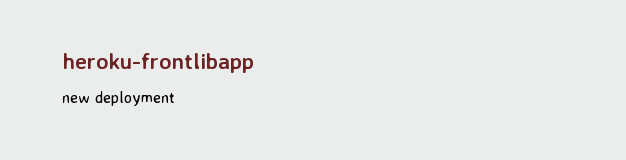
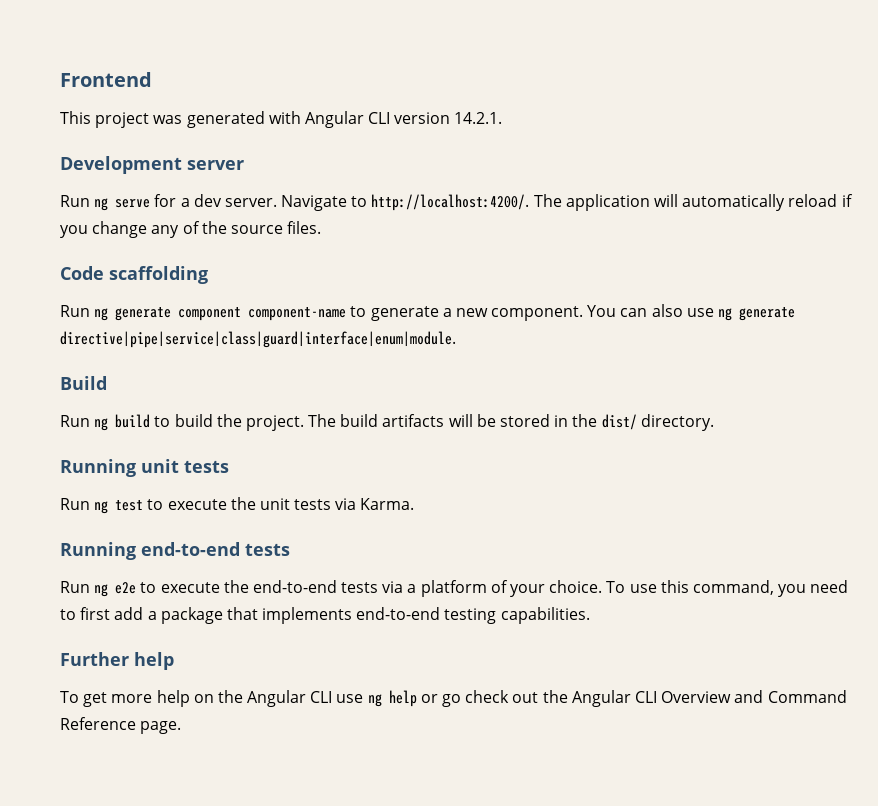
[62,53,254,73] [62,91,175,106] heroku-frontlibapp // new deployment -> [60,72,152,87] [60,111,503,128] [60,156,244,174] [60,194,853,211] [60,221,322,238] [60,266,208,284] [60,304,796,321] [60,331,456,348] [60,376,107,390] [60,414,714,431] [60,459,229,477] [60,497,415,514] [60,542,290,560] [60,580,849,597] [60,607,590,624] [60,652,174,670] [60,690,847,707] [60,717,182,734] Frontend // This project was generated with Angular CLI version 14.2.1. // Development server // Run ng serve for a dev server. Navigate to http://localhost:4200/. The application will automatically reload if you change any of the source files. // Code scaffolding // Run ng generate component component-name to generate a new component. You can also use ng generate directive|pipe|service|class|guard|interface|enum|module. // Build // Run ng build to build the project. The build artifacts will be stored in the dist/ directory. // Running unit tests // Run ng test to execute the unit tests via Karma. // Running end-to-end tests // Run ng e2e to execute the end-to-end tests via a platform of your choice. To use this command, you need to first add a package that implements end-to-end testing capabilities. // Further help // To get more help on the Angular CLI use ng help or go check out the Angular CLI Overview and Command Reference page.

